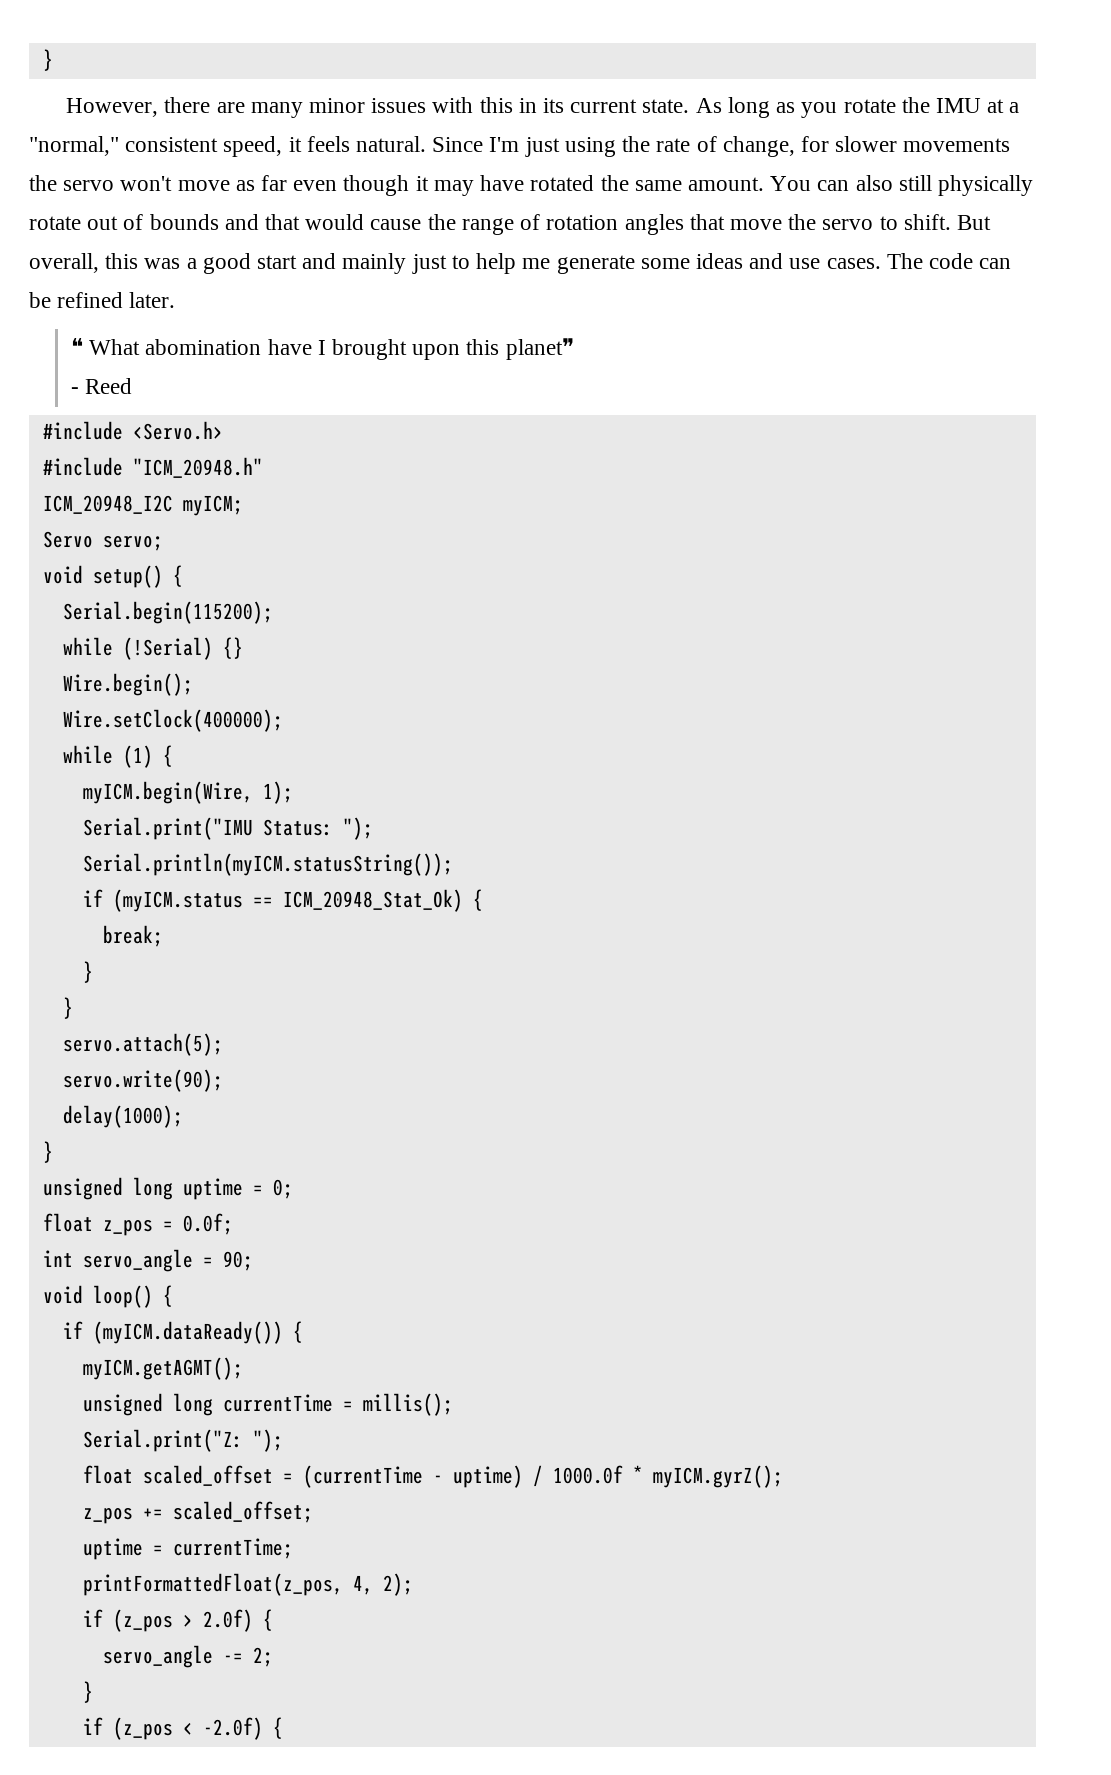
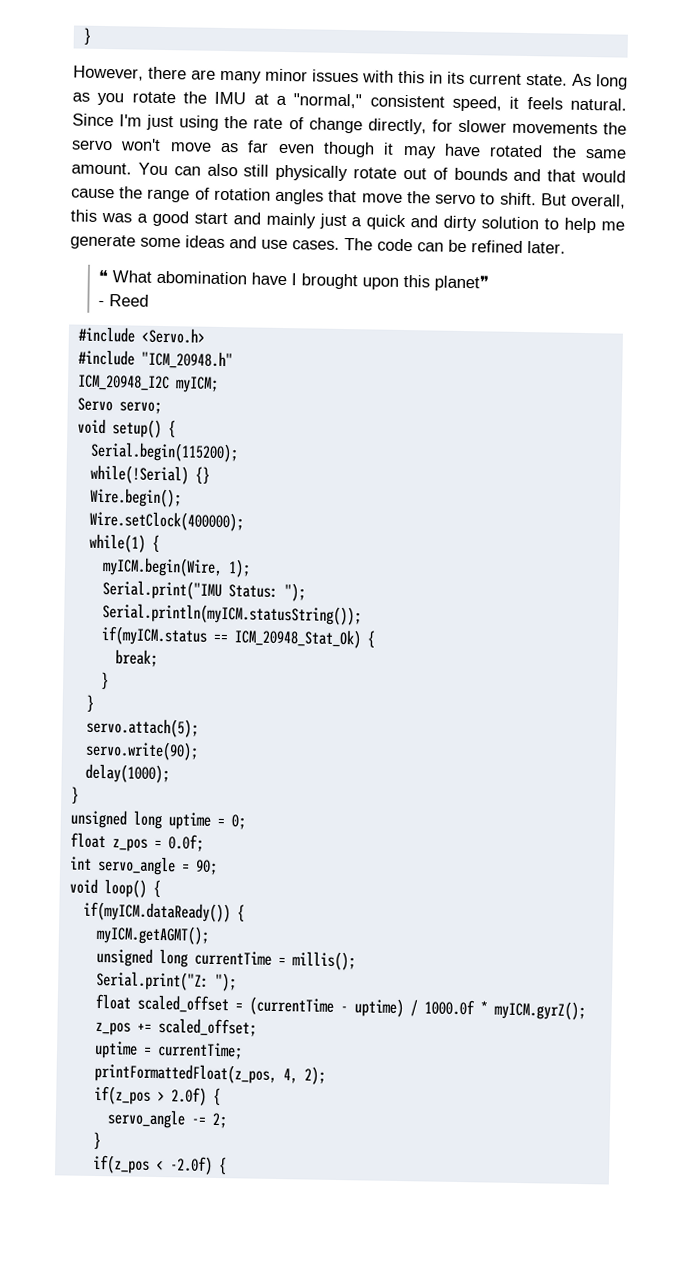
[722,136,795,157] change, -> [308,117,427,135] change directly,
(447, 264) none -> [351,214,540,232] a quick and dirty solution
[62,637,213,660] while (!Serial) -> [89,464,189,485] while(!Serial)
[62,745,153,768] while (1) -> [88,533,146,553] while(1)
[82,889,243,912] if (myICM.status -> [100,626,208,646] if(myICM.status
[62,1321,283,1344] if (myICM.dataReady()) -> [82,901,231,923] if(myICM.dataReady())
[82,1609,173,1632] if (z_pos -> [93,1085,151,1105] if(z_pos
[82,1717,173,1740] if (z_pos -> [91,1154,150,1174] if(z_pos

